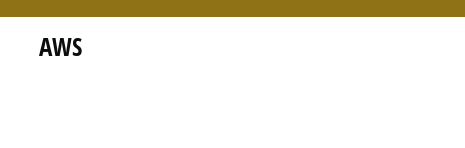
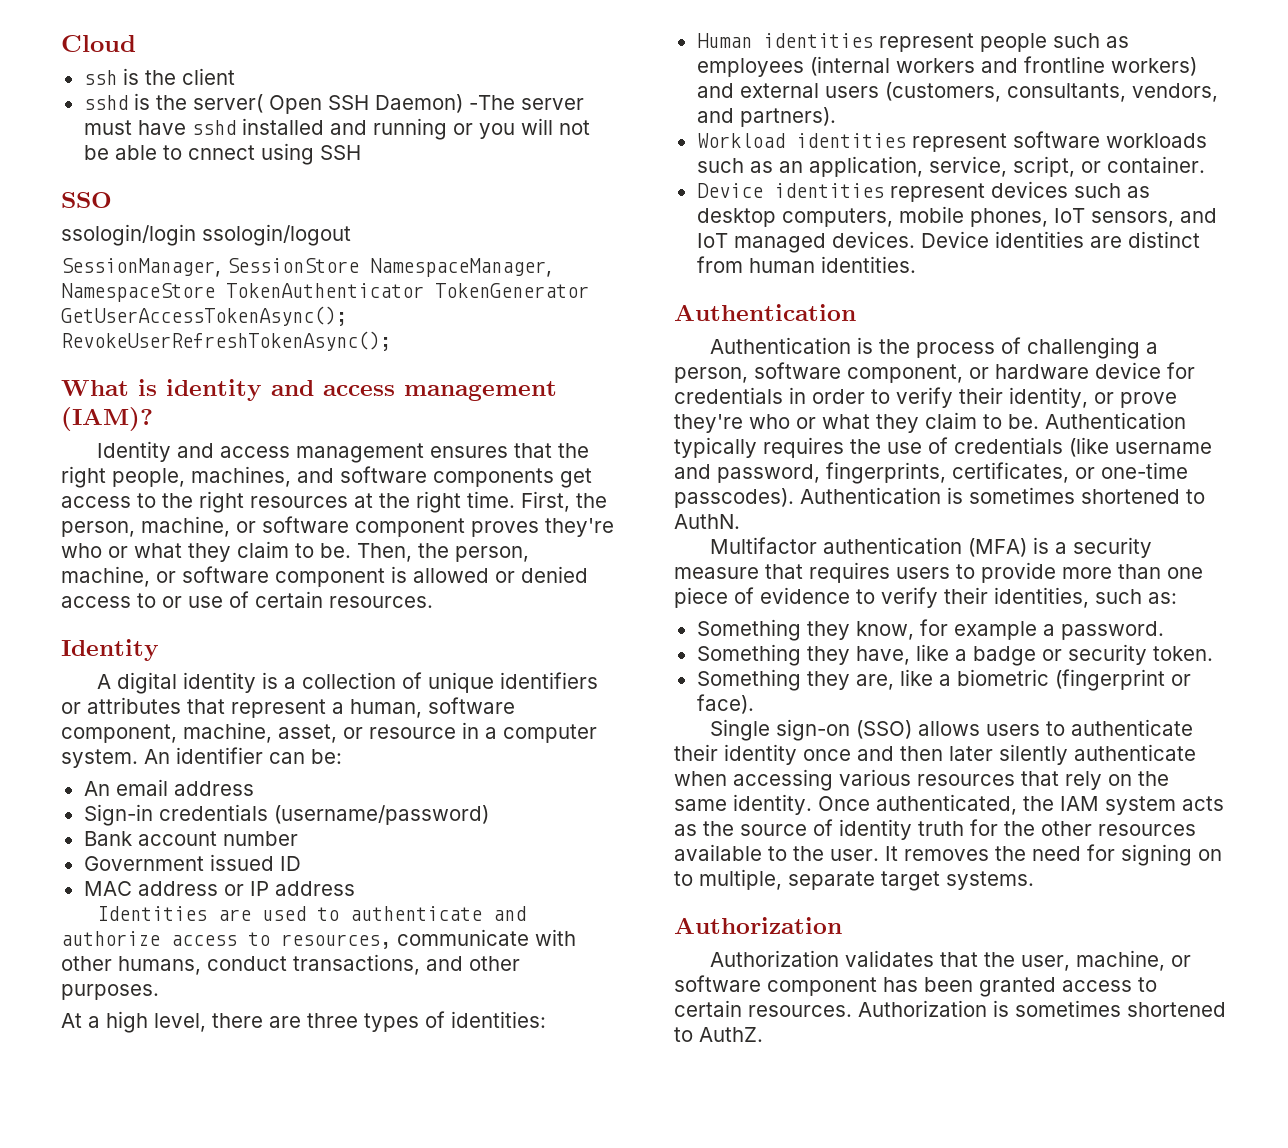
[39,38,82,56] AWS -> [61,35,136,52] [83,68,235,85] [83,93,584,114] [83,118,590,140] [83,143,361,165] [61,192,112,208] [61,224,351,246] [61,258,552,277] [61,283,589,302] [61,306,347,326] [61,331,391,351] [61,379,557,401] [61,407,153,431] [96,441,589,463] [61,466,592,488] [61,491,607,513] [61,516,614,537] [61,541,529,562] [61,566,588,587] [61,591,433,608] [61,639,159,661] [96,672,598,694] [61,697,515,718] [61,722,597,743] [61,747,342,768] [83,779,254,796] [83,804,489,826] [83,831,298,846] [83,854,301,871] [83,881,355,896] [96,906,526,921] [61,929,576,949] [61,954,520,975] [61,984,159,1000] [61,1011,546,1033] [696,33,1129,52] [696,56,1197,77] [696,82,1218,102] [696,107,836,127] [696,131,1207,152] [696,156,1205,177] [696,181,1150,202] [696,206,1217,227] [696,231,1200,253] [696,256,916,273] [674,304,856,321] [709,337,1158,359] [674,362,1195,383] [674,387,1177,408] [674,412,1186,433] [674,437,1212,458] [674,462,1188,484] [674,487,1205,508] [674,514,740,529] [709,537,1152,558] [674,562,1203,583] [674,587,1177,608] [696,619,1164,641] [696,644,1213,666] [696,669,1191,691] [696,694,754,714] [709,719,1193,741] [674,744,1196,765] [674,769,1169,791] [674,794,1224,815] [674,819,1196,840] [674,844,1222,866] [674,869,1034,891] [674,917,842,934] [709,950,1191,971] [674,975,1157,997] [674,1000,1226,1017] [674,1027,763,1042] Cloud // ssh is the client // sshd is the server( Open SSH Daemon) -The server must have sshd installed and running or you will not be able to cnnect using SSH // SSO // ssologin/login ssologin/logout // SessionManager, SessionStore NamespaceManager, NamespaceStore TokenAuthenticator TokenGenerator GetUserAccessTokenAsync(); RevokeUserRefreshTokenAsync(); // What is identity and access management (IAM)? // Identity and access management ensures that the right people, machines, and software components get access to the right resources at the right time. First, the person, machine, or software component proves they're who or what they claim to be. Then, the person, machine, or software component is allowed or denied access to or use of certain resources. // Identity // A digital identity is a collection of unique identifiers or attributes that represent a human, software component, machine, asset, or resource in a computer system. An identifier can be: // An email address // Sign-in credentials (username/password) // Bank account number // Government issued ID // MAC address or IP address // Identities are used to authenticate and authorize access to resources, communicate with other humans, conduct transactions, and other purposes. // At a high level, there are three types of identities: // Human identities represent people such as employees (internal workers and frontline workers) and external users (customers, consultants, vendors, and partners). // Workload identities represent software workloads such as an application, service, script, or container. // Device identities represent devices such as desktop computers, mobile phones, IoT sensors, and IoT managed devices. Device identities are distinct from human identities. // Authentication // Authentication is the process of challenging a person, software component, or hardware device for credentials in order to verify their identity, or prove they're who or what they claim to be. Authentication typically requires the use of credentials (like username and password, fingerprints, certificates, or one-time passcodes). Authentication is sometimes shortened to AuthN. // Multifactor authentication (MFA) is a security measure that requires users to provide more than one piece of evidence to verify their identities, such as: // Something they know, for example a password. // Something they have, like a badge or security token. // Something they are, like a biometric (fingerprint or face). // Single sign-on (SSO) allows users to authenticate their identity once and then later silently authenticate when accessing various resources that rely on the same identity. Once authenticated, the IAM system acts as the source of identity truth for the other resources available to the user. It removes the need for signing on to multiple, separate target systems. // Authorization // Authorization validates that the user, machine, or software component has been granted access to certain resources. Authorization is sometimes shortened to AuthZ.

